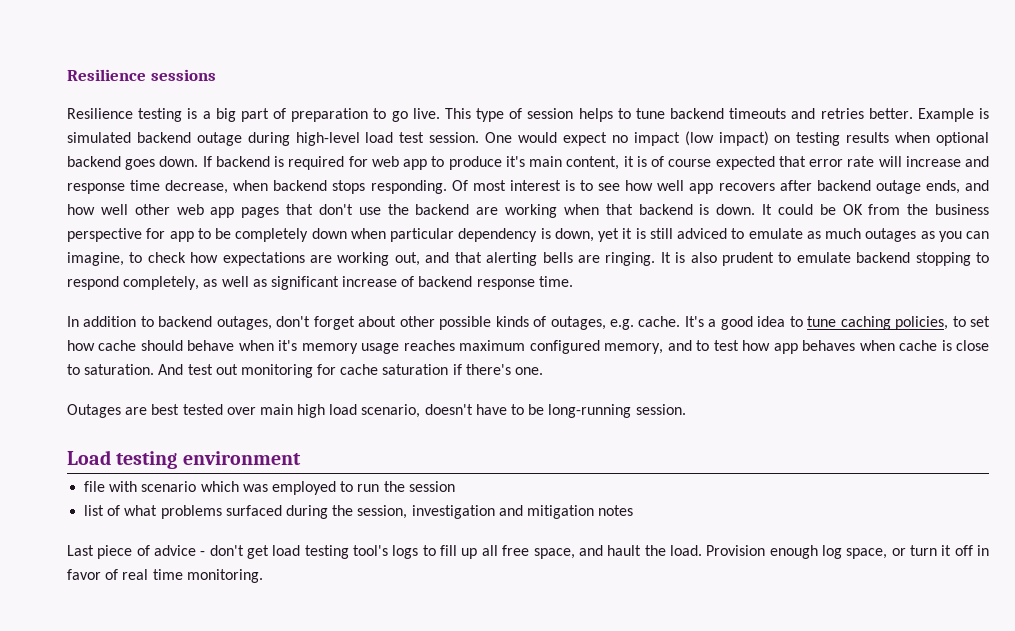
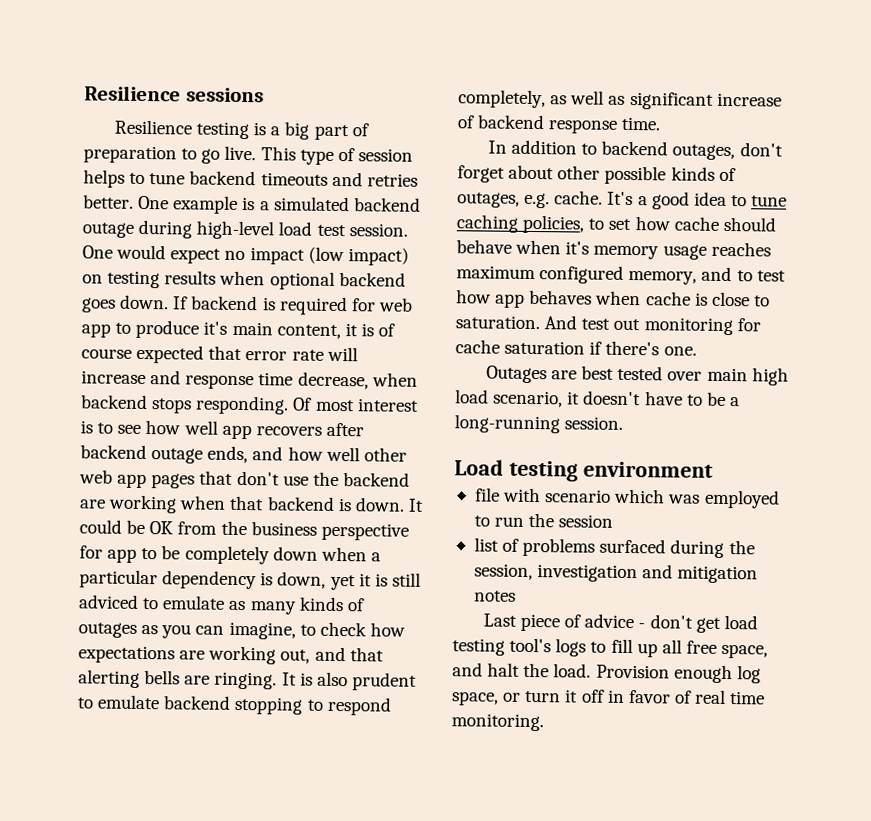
[917,108,989,122] Example is -> [138,195,270,214] One example is a
(386, 233) none -> [370,552,381,562] a
[825,228,861,239] much -> [249,596,365,615] many kinds of
(421, 411) none -> [567,391,581,405] it
(545, 409) none -> [729,397,740,407] a
[124,505,158,516] what -> (520, 545) none
[607,545,642,556] hault -> [487,662,521,677] halt

